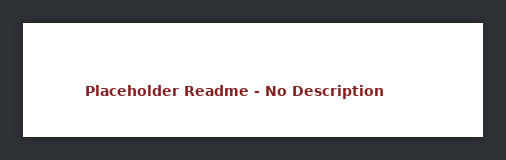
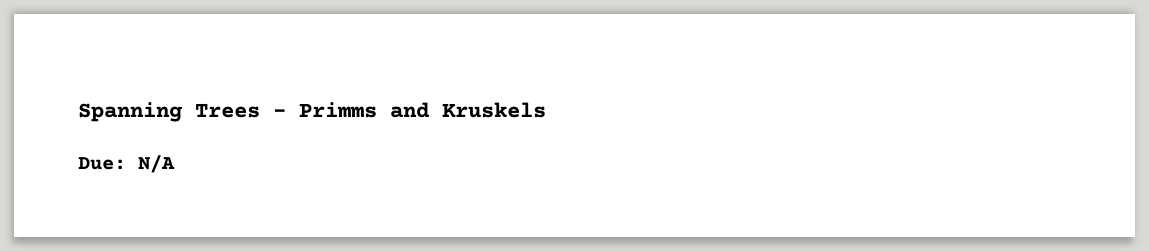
[85,85,384,99] Placeholder Readme - No Description -> [78,102,546,122] [78,155,175,173] Spanning Trees - Primms and Kruskels // Due: N/A

